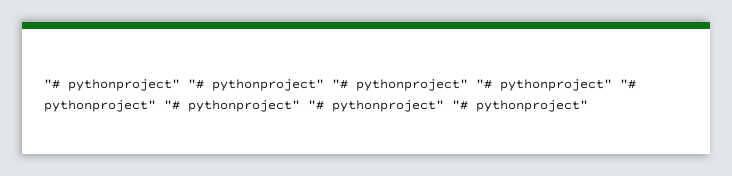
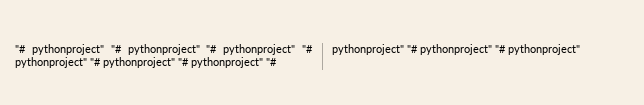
(588, 106) none -> [495,44,580,55] "# pythonproject"

